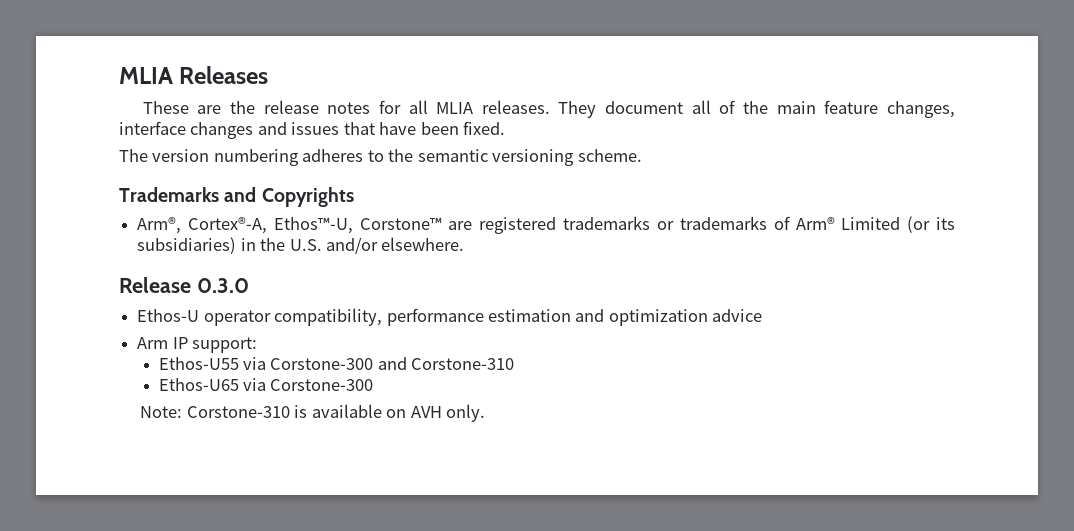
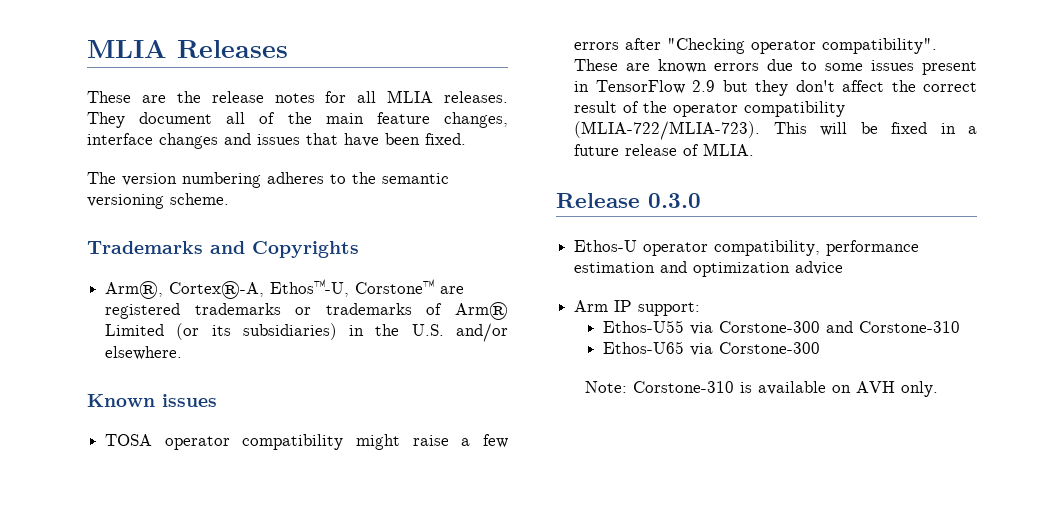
(465, 244) none -> [87,394,217,407] [105,434,508,450] [574,38,938,54] [574,59,977,75] [574,80,977,96] [574,101,846,117] [574,121,978,140] [574,143,755,156] // Known issues // TOSA operator compatibility might raise a few errors after "Checking operator compatibility". These are known errors due to some issues present in TensorFlow 2.9 but they don't affect the correct result of the operator compatibility (MLIA-722/MLIA-723). This will be fixed in a future release of MLIA.

